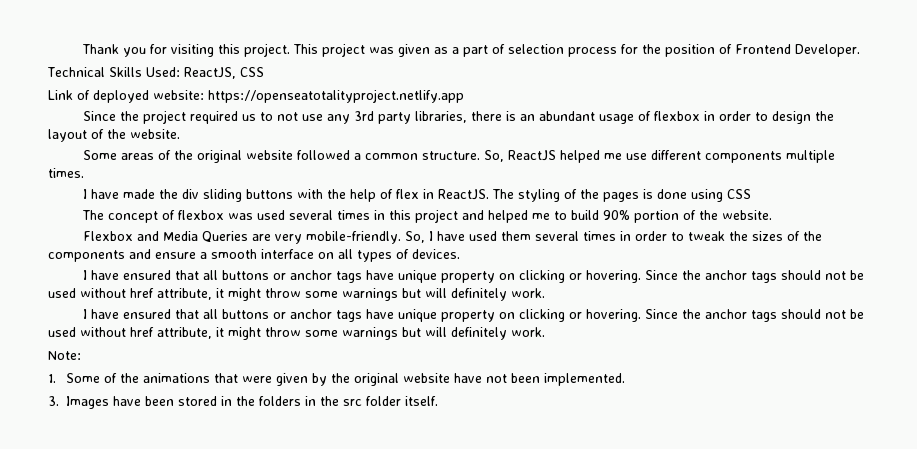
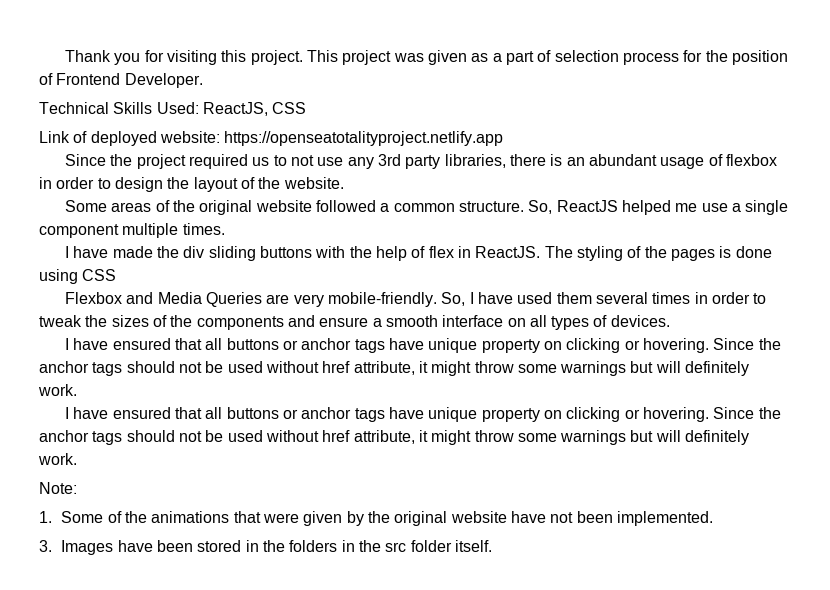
[650,150,782,163] different components -> [731,200,789,215] [39,224,119,238] a single component
[81,209,772,223] // The concept of flexbox was used several times in this project and helped me to build 90% portion of the website. -> (117, 275) none

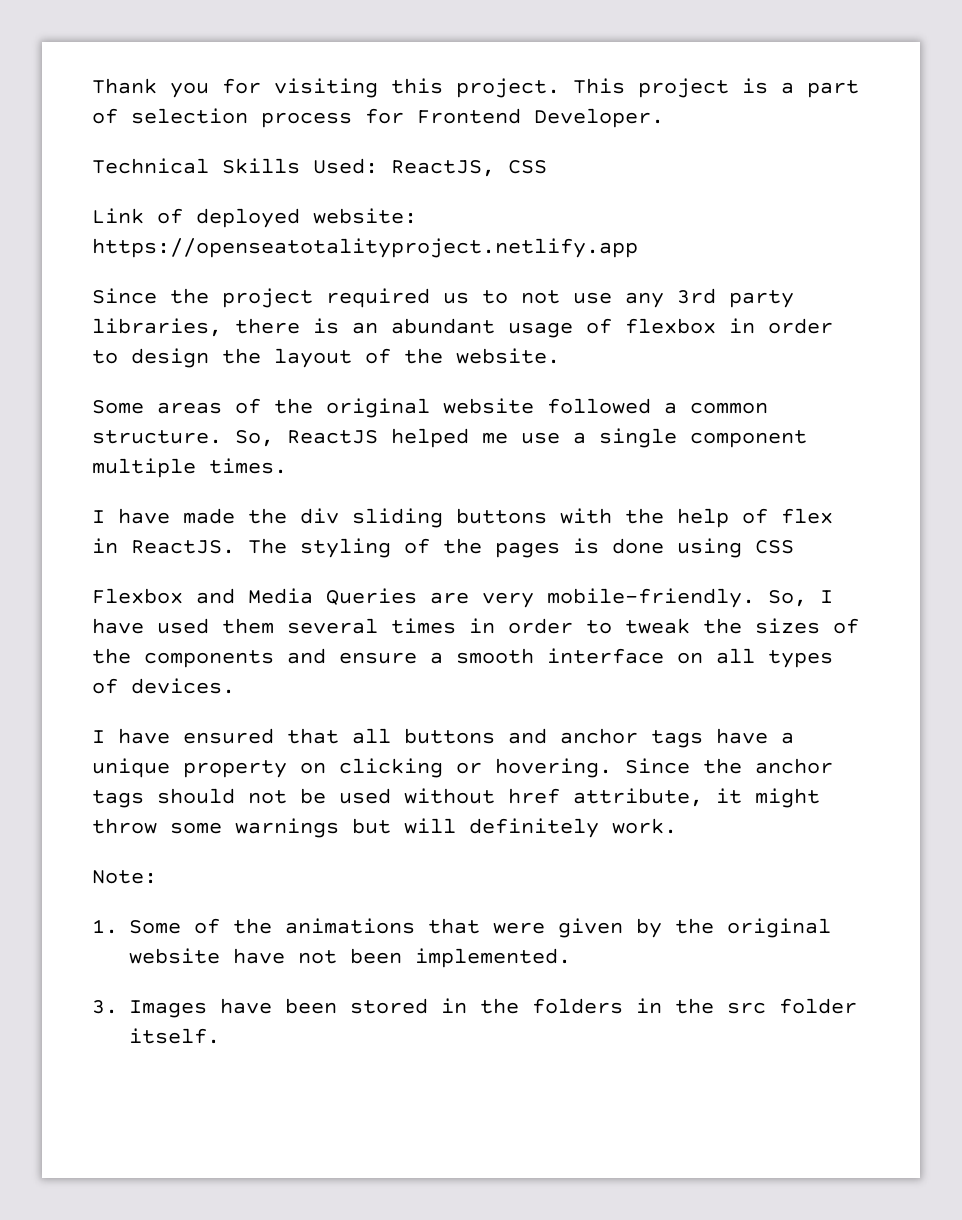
[393,50,489,65] was given as -> [742,78,768,94] is
[705,50,788,65] [39,73,53,85] the position of -> (404, 116) none
[283,338,781,353] [39,361,750,376] [38,384,77,396] [65,407,425,422] or anchor tags have unique property on clicking or hovering. Since the anchor tags should not be used without href attribute, it might throw some warnings but will definitely work. // I have ensured that all buttons or anchor tags have -> [508,728,794,748] and anchor tags have a

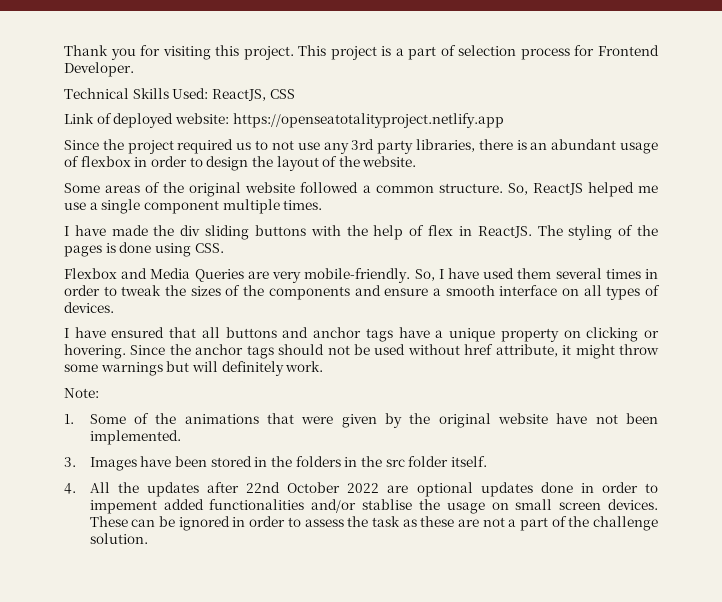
[755,540,794,554] CSS -> [194,243,224,253] CSS.
(220, 1036) none -> [64,482,658,497] [89,499,658,514] [89,516,659,531] [89,533,148,544] // 4. All the updates after 22nd October 2022 are optional updates done in order to impement added functionalities and/or stablise the usage on small screen devices. These can be ignored in order to assess the task as these are not a part of the challenge solution.

